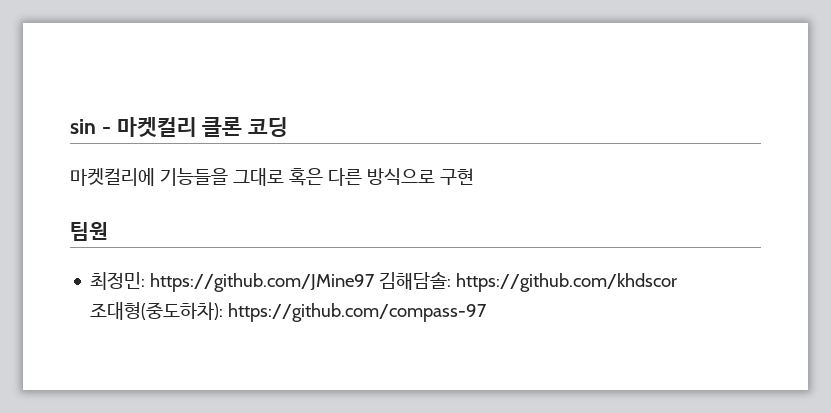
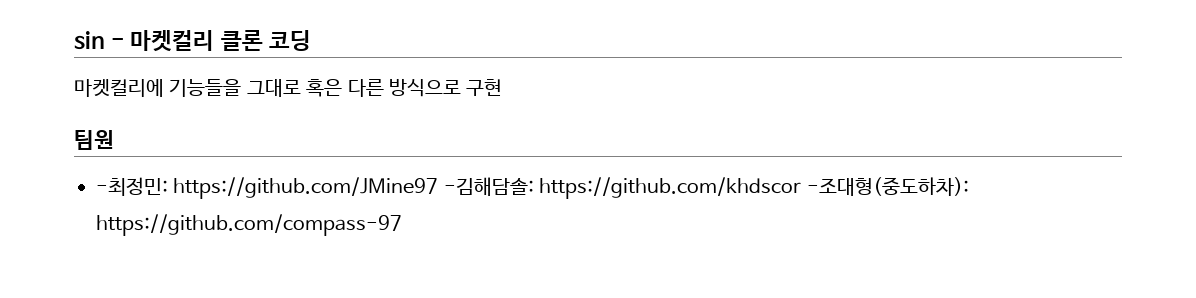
[90,272,678,292] [90,302,224,320] 최정민: https://github.com/JMine97 김해담솔: https://github.com/khdscor 조대형(중도하차): -> [96,177,969,199] -최정민: https://github.com/JMine97 -김해담솔: https://github.com/khdscor -조대형(중도하차):

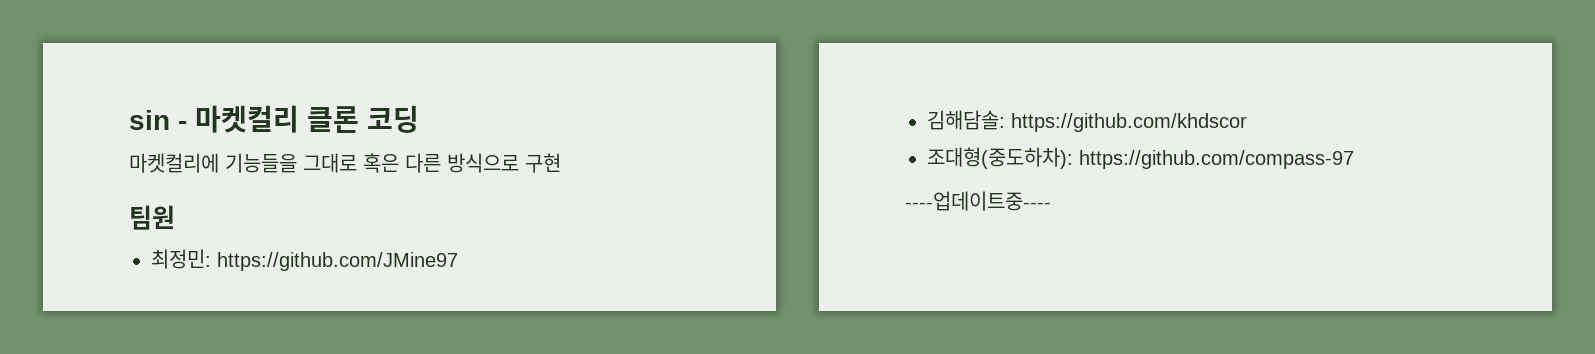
[96,177,168,196] -최정민: -> [151,249,211,269] 최정민:
[443,177,534,196] -김해담솔: -> [927,110,1005,130] // 김해담솔:
[806,177,969,196] -조대형(중도하차): -> [927,147,1073,169] // 조대형(중도하차):
(402, 225) none -> [905,191,1051,211] // ----업데이트중----

